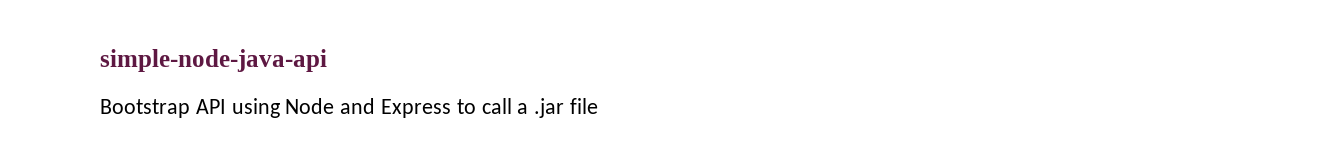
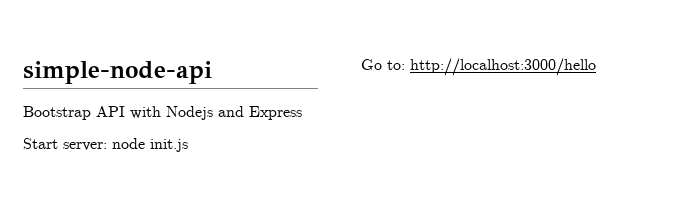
[100,49,327,72] simple-node-java-api -> [23,61,212,84] simple-node-api
[231,98,335,118] using Node -> [130,106,213,120] with Nodejs
[456,98,599,118] to call a .jar file -> [23,138,188,152] [361,58,596,76] // Start server: node init.js // Go to: http://localhost:3000/hello

